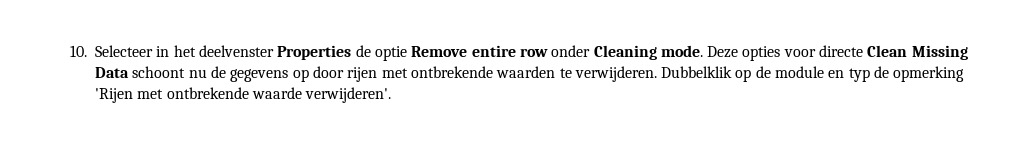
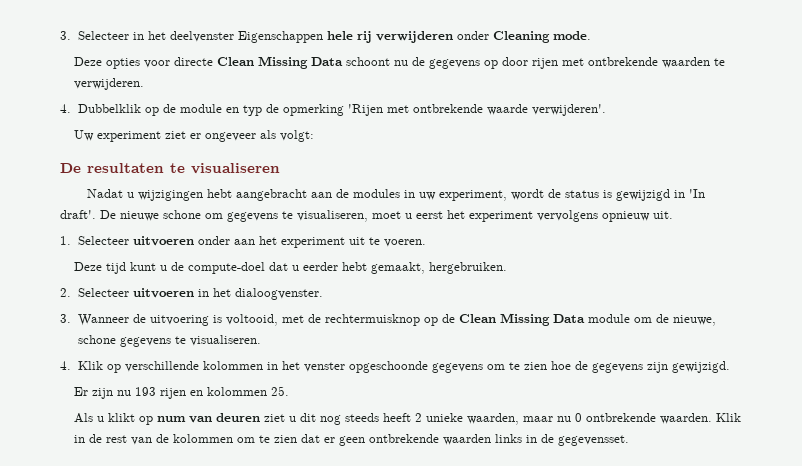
[70,45,87,57] 10. -> [60,31,71,40] 3.
[277,45,548,61] Properties de optie Remove entire row -> [237,31,453,43] Eigenschappen hele rij verwijderen
(703, 51) none -> (591, 35) //
(657, 74) none -> [60,104,71,113] // 4.
(392, 95) none -> [74,130,315,142] [60,163,280,174] [87,189,706,201] [60,210,673,222] [60,236,426,248] [74,262,508,274] [60,288,323,300] [60,313,716,326] [77,335,261,347] [60,361,730,373] [74,386,290,399] [74,413,742,425] [74,434,630,446] // Uw experiment ziet er ongeveer als volgt: // De resultaten te visualiseren // Nadat u wijzigingen hebt aangebracht aan de modules in uw experiment, wordt de status is gewijzigd in 'In draft'. De nieuwe schone om gegevens te visualiseren, moet u eerst het experiment vervolgens opnieuw uit. // 1. Selecteer uitvoeren onder aan het experiment uit te voeren. // Deze tijd kunt u de compute-doel dat u eerder hebt gemaakt, hergebruiken. // 2. Selecteer uitvoeren in het dialoogvenster. // 3. Wanneer de uitvoering is voltooid, met de rechtermuisknop op de Clean Missing Data module om de nieuwe, schone gegevens te visualiseren. // 4. Klik op verschillende kolommen in het venster opgeschoonde gegevens om te zien hoe de gegevens zijn gewijzigd. // Er zijn nu 193 rijen en kolommen 25. // Als u klikt op num van deuren ziet u dit nog steeds heeft 2 unieke waarden, maar nu 0 ontbrekende waarden. Klik in de rest van de kolommen om te zien dat er geen ontbrekende waarden links in de gegevensset.

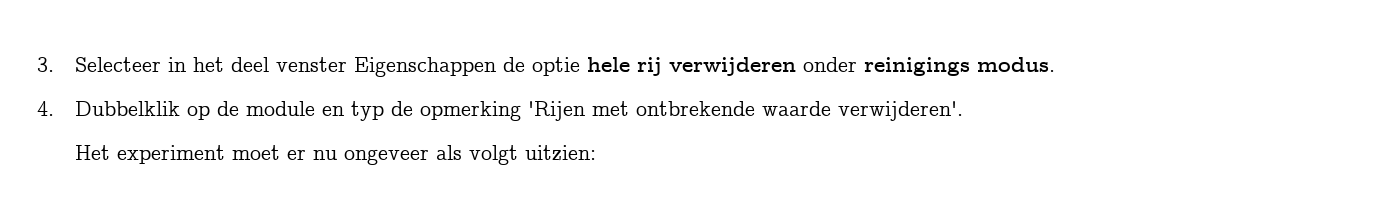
[169,31,591,43] [74,56,726,69] [74,78,145,90] deelvenster Eigenschappen hele rij verwijderen onder Cleaning mode. // Deze opties voor directe Clean Missing Data schoont nu de gegevens op door rijen met ontbrekende waarden te verwijderen. -> [231,57,1056,77] deel venster Eigenschappen de optie hele rij verwijderen onder reinigings modus.
[74,130,315,142] [60,163,280,174] [87,189,706,201] [60,210,673,222] [60,236,426,248] [74,262,508,274] [60,288,323,300] [60,313,716,326] [77,335,261,347] [60,361,730,373] [74,386,290,399] [74,413,742,425] [74,434,630,446] Uw experiment ziet er ongeveer als volgt: // De resultaten te visualiseren // Nadat u wijzigingen hebt aangebracht aan de modules in uw experiment, wordt de status is gewijzigd in 'In draft'. De nieuwe schone om gegevens te visualiseren, moet u eerst het experiment vervolgens opnieuw uit. // 1. Selecteer uitvoeren onder aan het experiment uit te voeren. // Deze tijd kunt u de compute-doel dat u eerder hebt gemaakt, hergebruiken. // 2. Selecteer uitvoeren in het dialoogvenster. // 3. Wanneer de uitvoering is voltooid, met de rechtermuisknop op de Clean Missing Data module om de nieuwe, schone gegevens te visualiseren. // 4. Klik op verschillende kolommen in het venster opgeschoonde gegevens om te zien hoe de gegevens zijn gewijzigd. // Er zijn nu 193 rijen en kolommen 25. // Als u klikt op num van deuren ziet u dit nog steeds heeft 2 unieke waarden, maar nu 0 ontbrekende waarden. Klik in de rest van de kolommen om te zien dat er geen ontbrekende waarden links in de gegevensset. -> [75,145,597,165] Het experiment moet er nu ongeveer als volgt uitzien:

